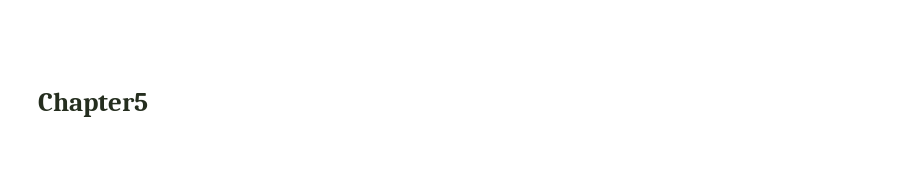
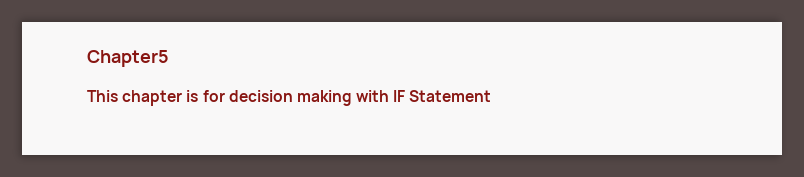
(148, 104) none -> [87,90,492,106] // This chapter is for decision making with IF Statement

